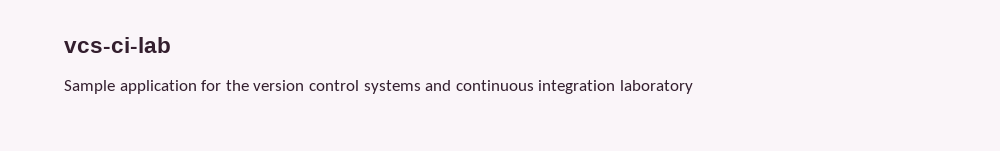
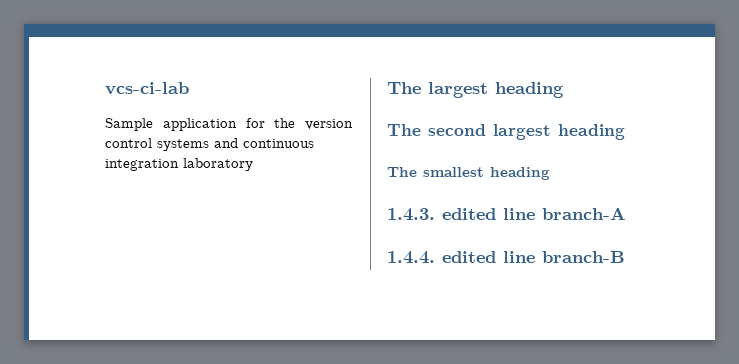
(693, 87) none -> [387,82,564,98] [387,124,625,140] [387,167,550,180] [387,207,626,221] [387,251,625,264] // The largest heading // The second largest heading // The smallest heading // 1.4.3. edited line branch-A // 1.4.4. edited line branch-B

